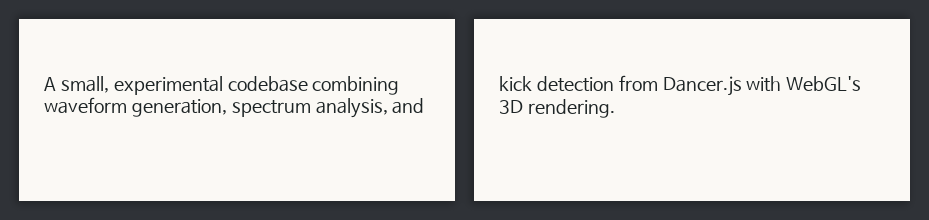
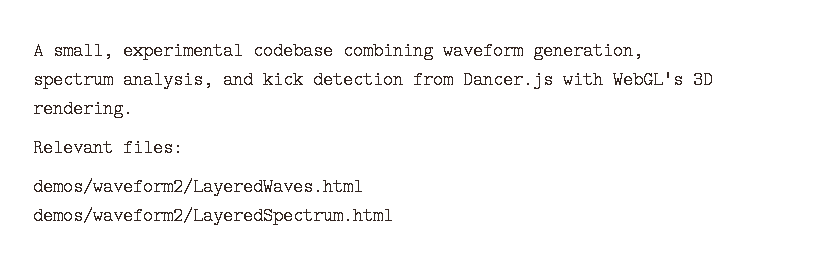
(615, 108) none -> [33,139,183,157] [33,178,363,196] [33,207,393,225] // Relevant files: // demos/waveform2/LayeredWaves.html demos/waveform2/LayeredSpectrum.html

